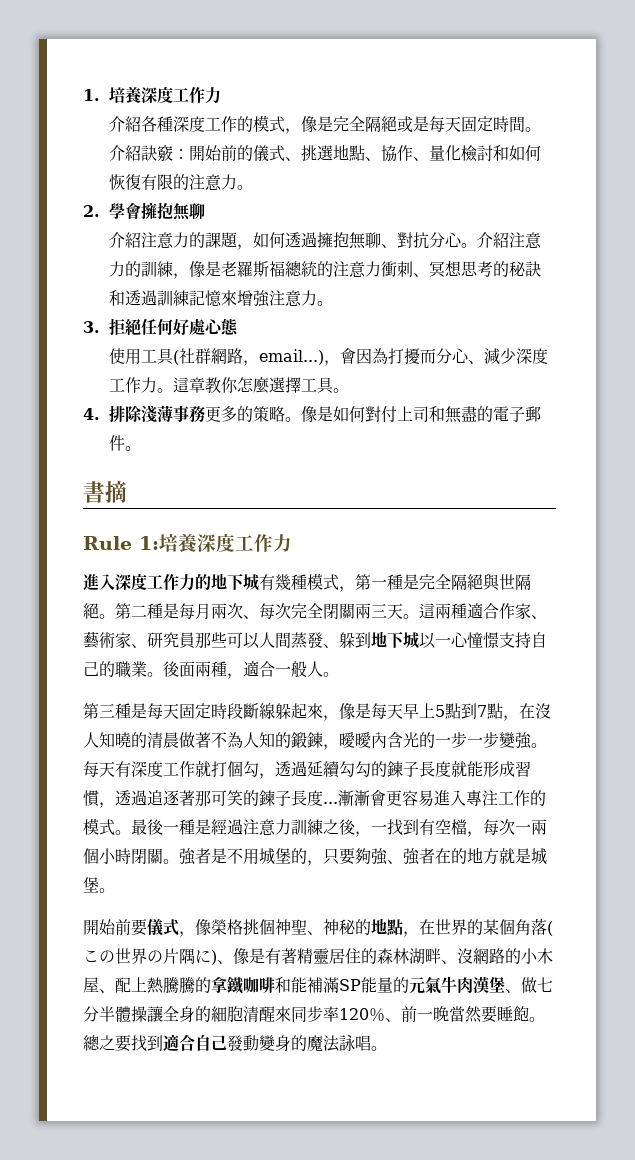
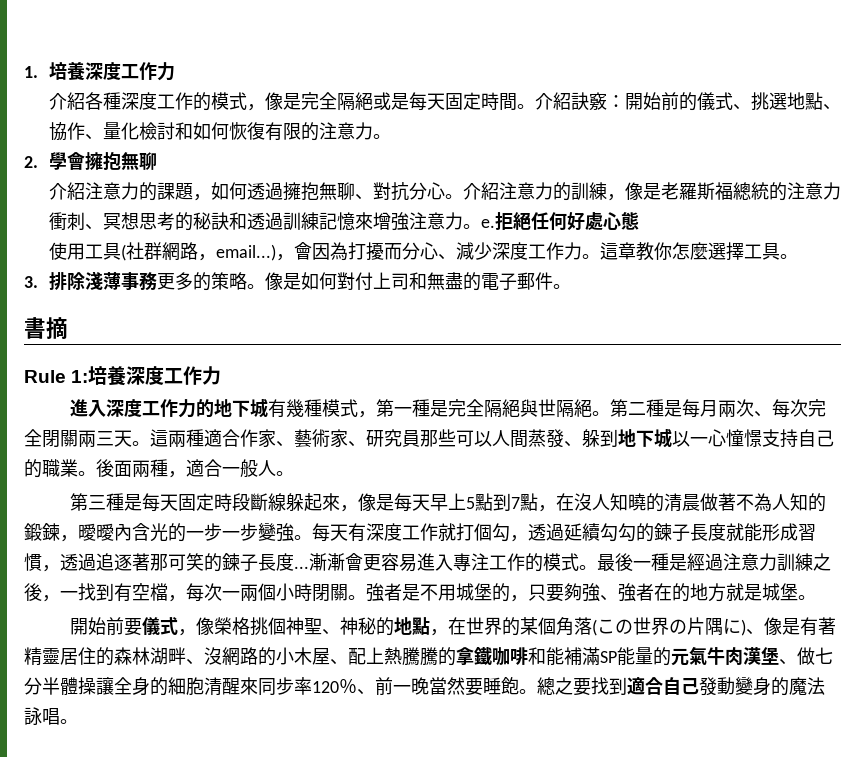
[83,321,100,333] // 3. -> [480,219,495,228] e.
[83,408,100,420] 4. -> [24,276,38,288] 3.

